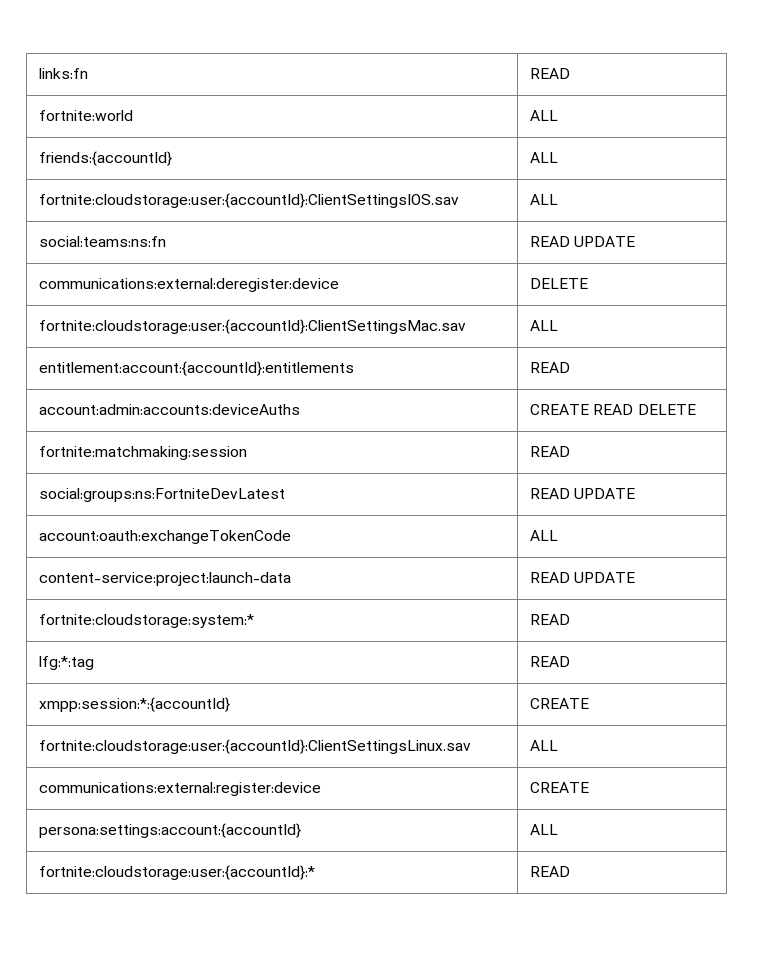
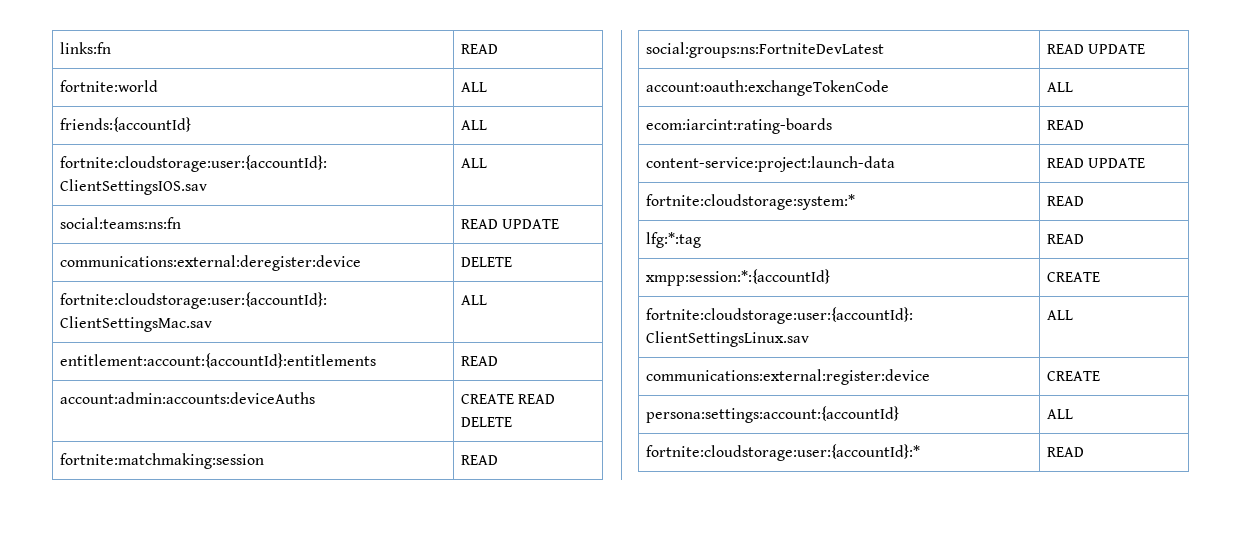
(559, 535) none -> [646,118,833,134] [1047,120,1085,130] // ecom:iarcint:rating-boards | READ

